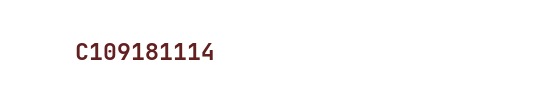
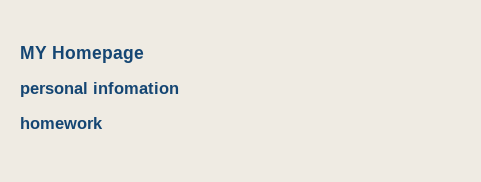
[75,43,215,60] C109181114 -> [20,46,144,63] [20,82,179,97] [20,117,103,129] MY Homepage // personal infomation // homework

